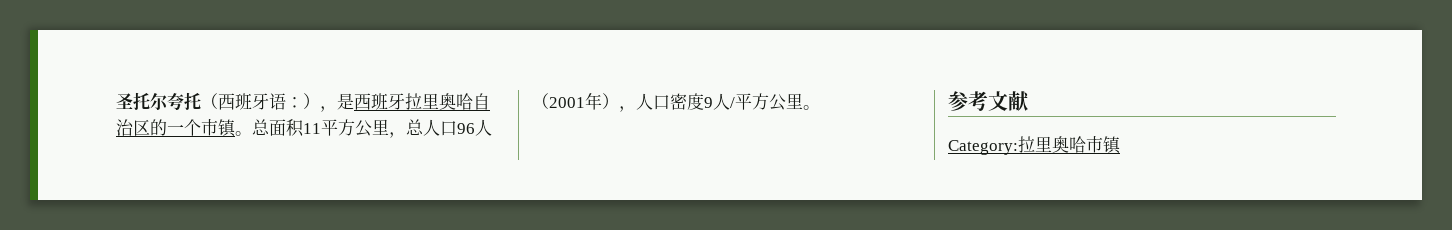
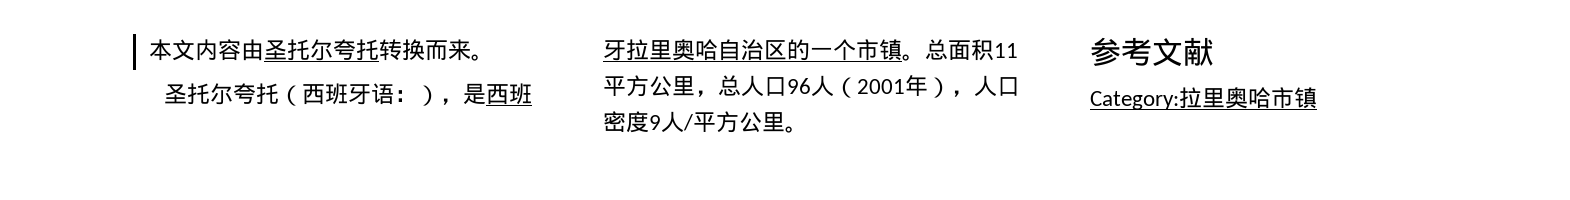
(116, 101) none -> [148,39,494,61] 本文内容由圣托尔夸托转换而来。 //

